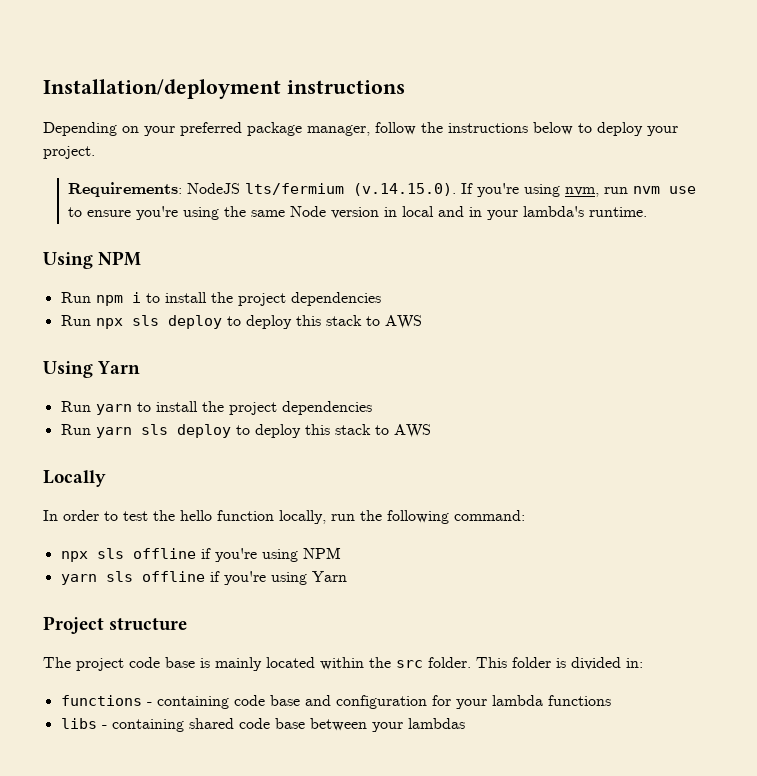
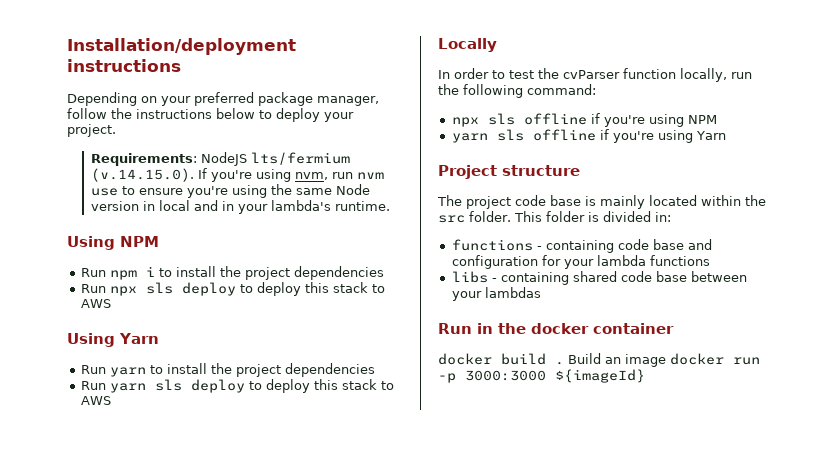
[180,510,212,521] hello -> [563,70,620,79] cvParser
(465, 723) none -> [438,323,674,334] [438,353,760,367] [438,369,645,383] // Run in the docker container // docker build . Build an image docker run -p 3000:3000 ${imageId}

